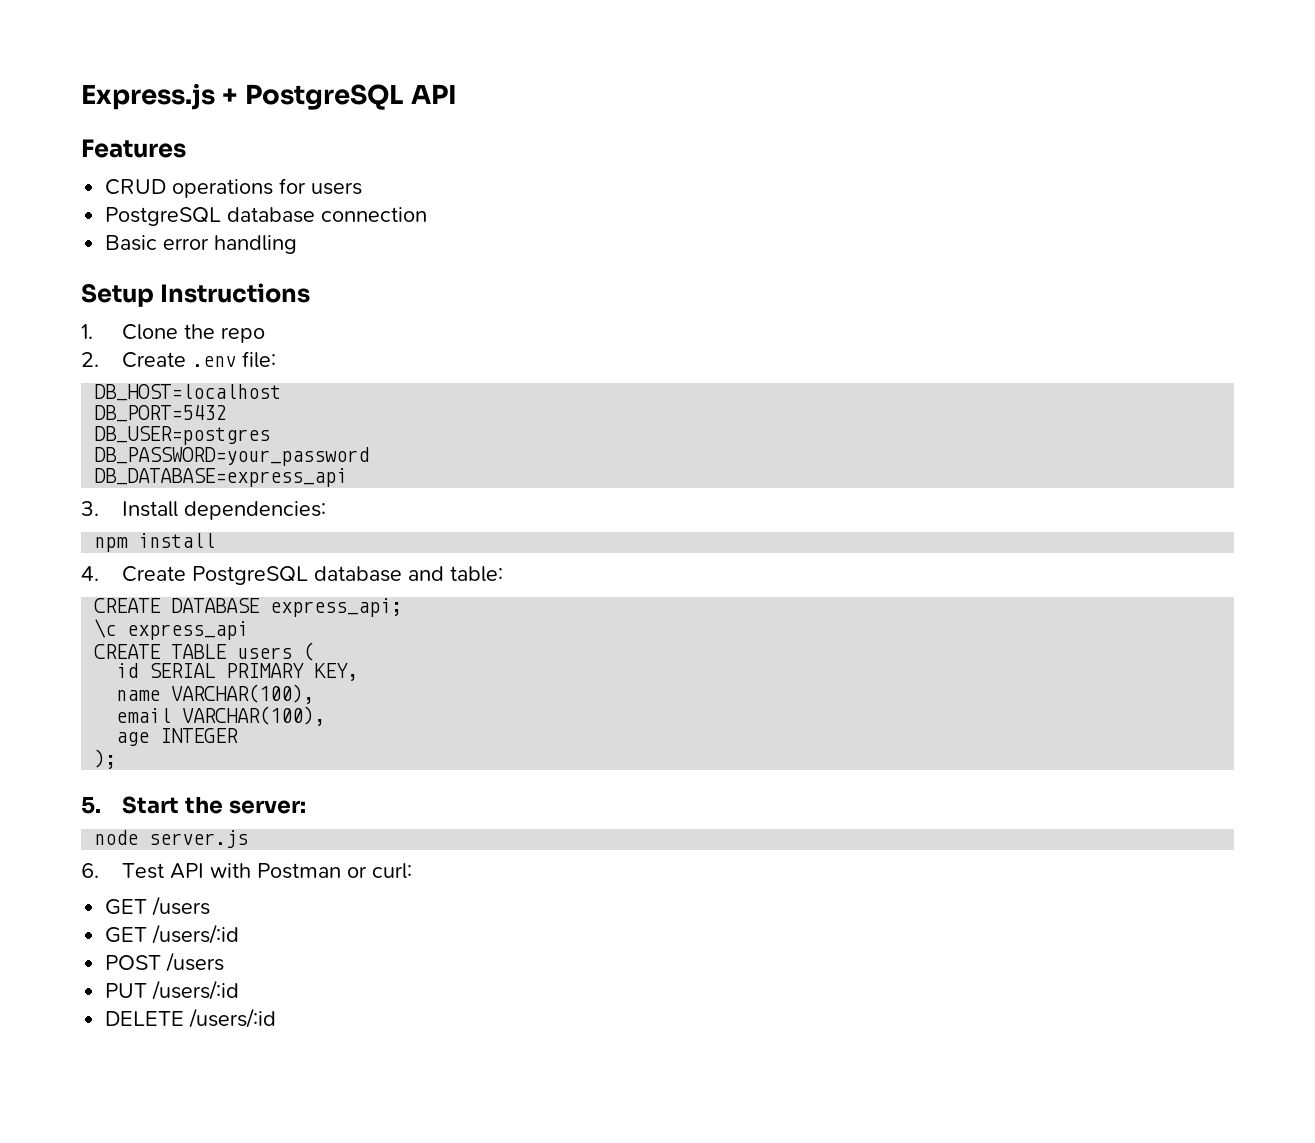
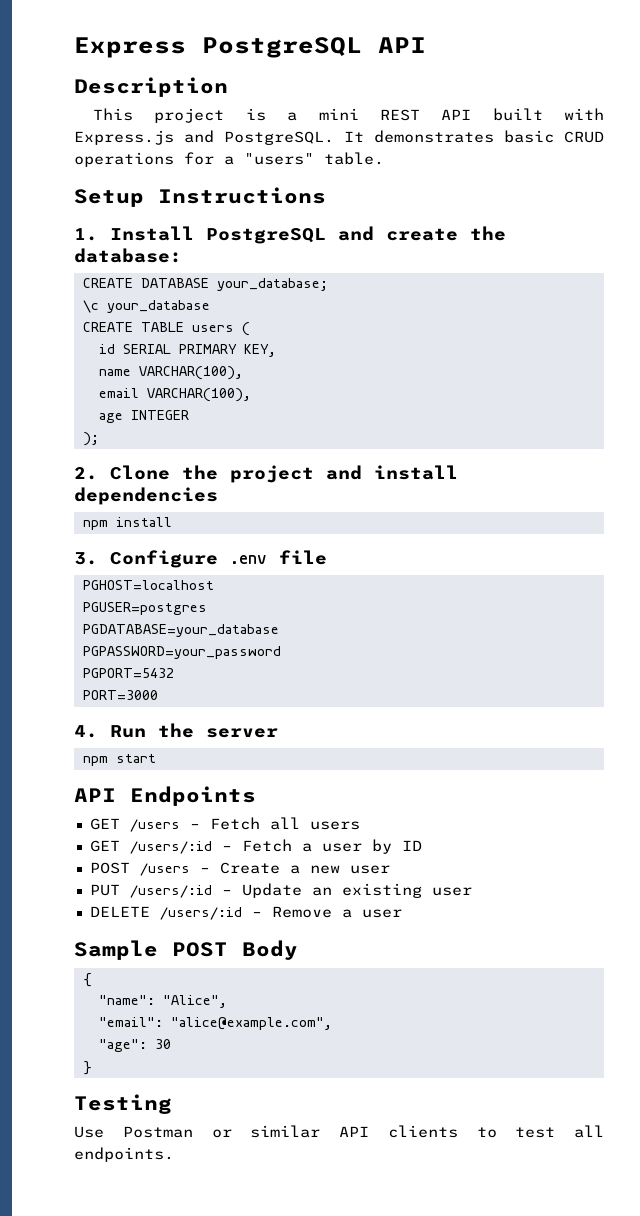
[81,83,239,110] Express.js + -> [74,37,186,58] Express
[81,139,186,158] [105,178,363,198] [105,207,428,226] [105,235,298,254] [81,283,311,307] [81,324,265,343] [81,351,276,368] [94,384,282,401] [94,405,227,422] [94,426,271,445] [94,447,370,466] [94,468,348,487] [81,501,326,520] [94,533,216,552] [81,566,503,585] Features // CRUD operations for users // PostgreSQL database connection // Basic error handling // Setup Instructions // 1. Clone the repo // 2. Create .env file: // DB_HOST=localhost // DB_PORT=5432 // DB_USER=postgres // DB_PASSWORD=your_password // DB_DATABASE=express_api // 3. Install dependencies: // npm install // 4. Create PostgreSQL database and table: -> [74,77,228,97] [93,108,604,123] [74,130,604,145] [74,152,384,167] [74,187,326,207] [74,226,506,244] [74,248,182,263] Description // This project is a mini REST API built with Express.js and PostgreSQL. It demonstrates basic CRUD operations for a "users" table. // Setup Instructions // 1. Install PostgreSQL and create the database:
[270,598,403,617] express_api; -> [216,278,328,291] your_database;
[127,621,249,640] express_api -> [106,300,210,313] your_database
[81,796,306,814] [94,830,249,848] [81,863,412,879] [105,896,211,916] [105,924,240,944] [105,952,225,972] [105,980,240,1000] [105,1008,277,1028] 5. Start the server: // node server.js // 6. Test API with Postman or curl: // GET /users // GET /users/:id // POST /users // PUT /users/:id // DELETE /users/:id -> [74,465,458,483] [74,487,218,505] [82,517,172,530] [74,550,327,568] [82,580,214,590] [82,602,207,615] [82,624,279,637] [82,646,281,659] [82,668,174,678] [82,690,158,700] [74,723,278,738] [82,754,156,766] [74,786,256,806] [89,817,360,832] [89,839,422,854] [89,862,390,876] [89,883,472,898] [89,906,402,920] [74,940,298,960] [82,973,92,987] [98,995,227,1008] [98,1017,332,1030] [98,1039,171,1052] [82,1061,92,1075] [74,1094,172,1114] [74,1125,604,1138] [74,1147,174,1162] 2. Clone the project and install dependencies // npm install // 3. Configure .env file // PGHOST=localhost // PGUSER=postgres // PGDATABASE=your_database // PGPASSWORD=your_password // PGPORT=5432 // PORT=3000 // 4. Run the server // npm start // API Endpoints // GET /users – Fetch all users // GET /users/:id – Fetch a user by ID // POST /users – Create a new user // PUT /users/:id – Update an existing user // DELETE /users/:id – Remove a user // Sample POST Body // { // "name": "Alice", // "email": "alice@example.com", // "age": 30 // } // Testing // Use Postman or similar API clients to test all endpoints.

